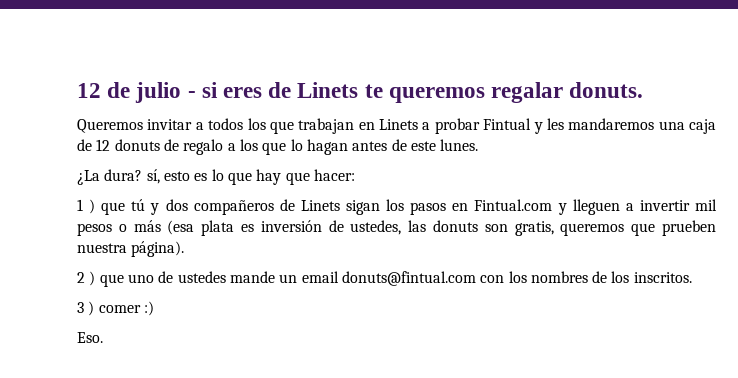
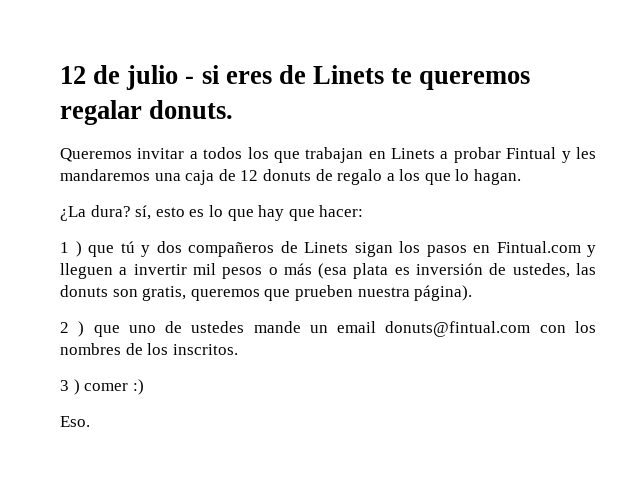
[306,139,479,155] hagan antes de este lunes. -> [474,169,522,185] hagan.

